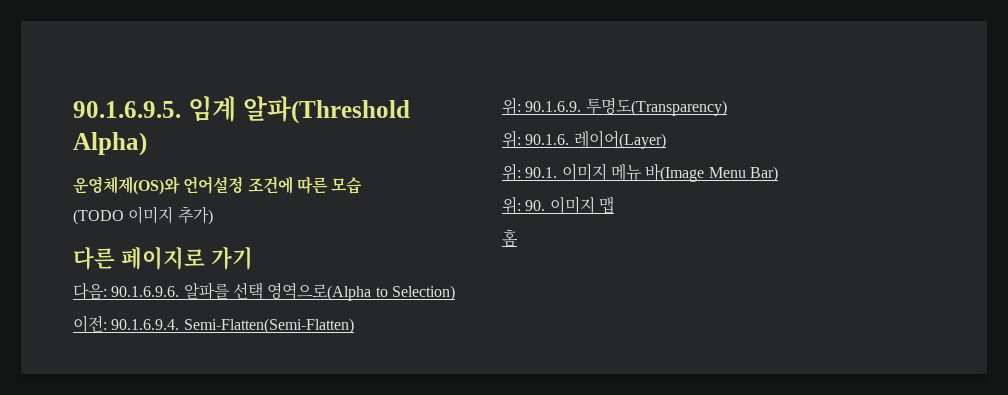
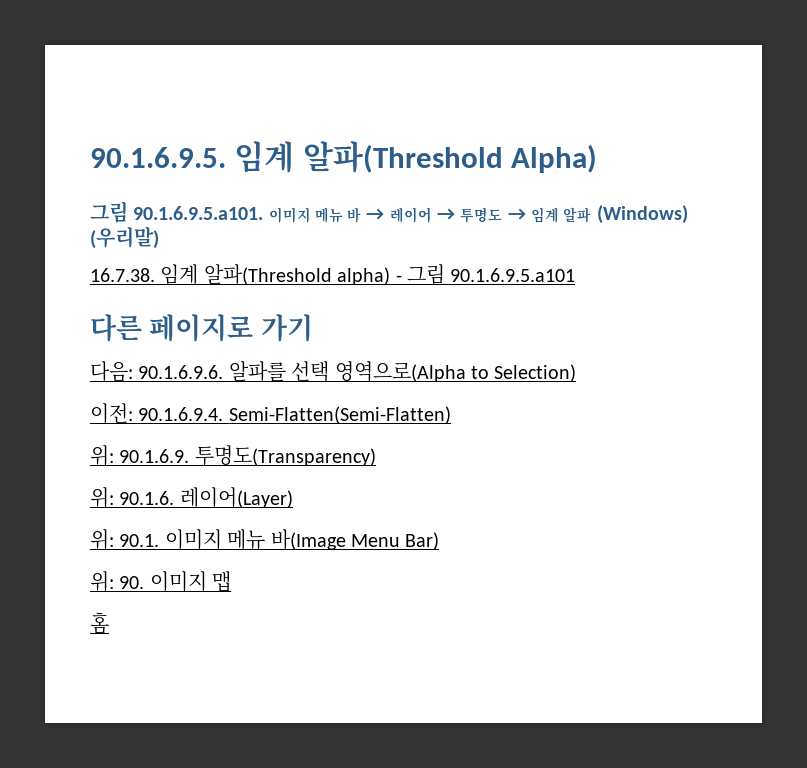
[73,176,363,195] [73,206,213,225] 운영체제(OS)와 언어설정 조건에 따른 모습 // (TODO 이미지 추가) -> [90,201,688,224] [90,226,159,249] [90,264,576,285] 그림 90.1.6.9.5.a101. 이미지 메뉴 바 → 레이어 → 투명도 → 임계 알파 (Windows) (우리말) // 16.7.38. 임계 알파(Threshold alpha) - 그림 90.1.6.9.5.a101

